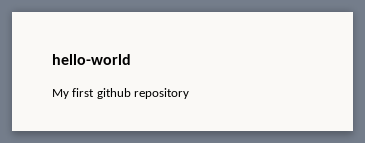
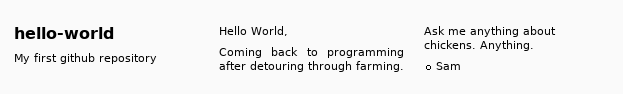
(190, 93) none -> [219,26,288,36] [219,47,404,58] [219,61,404,72] [424,26,556,37] [424,40,534,51] [436,62,462,70] // Hello World, // Coming back to programming after detouring through farming. Ask me anything about chickens. Anything. // Sam

